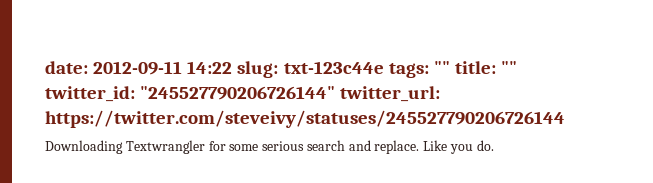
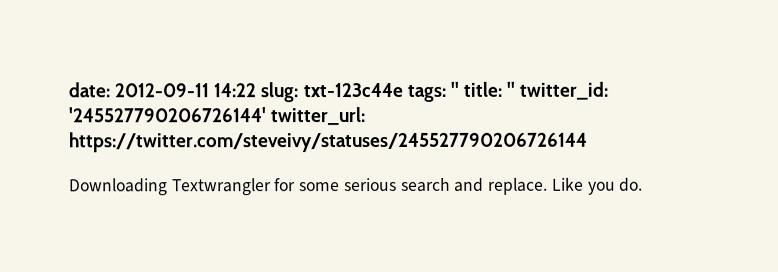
[433,61,518,74] [45,86,336,102] "" title: "" twitter_id: "245527790206726144" -> [449,81,609,100] [68,107,266,123] '' title: '' twitter_id: '245527790206726144'

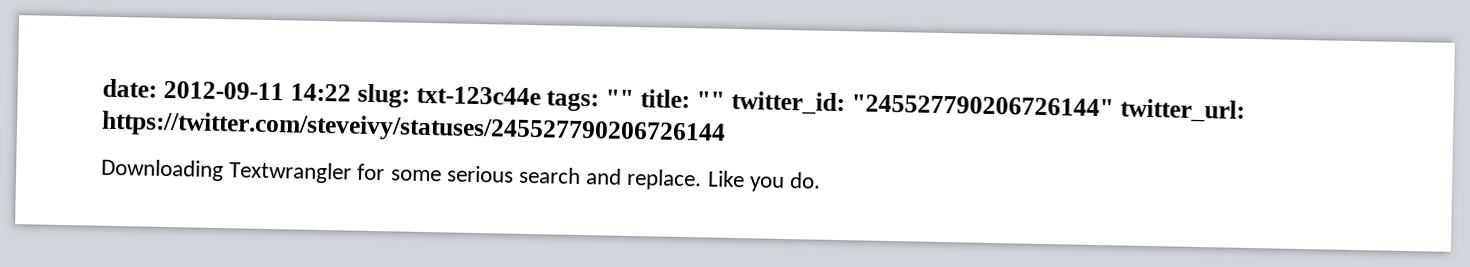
[449,81,609,100] [68,107,266,123] '' title: '' twitter_id: '245527790206726144' -> [605,89,1114,117] "" title: "" twitter_id: "245527790206726144"

